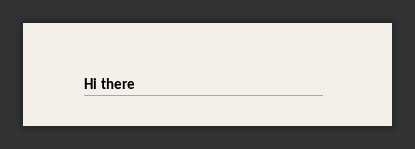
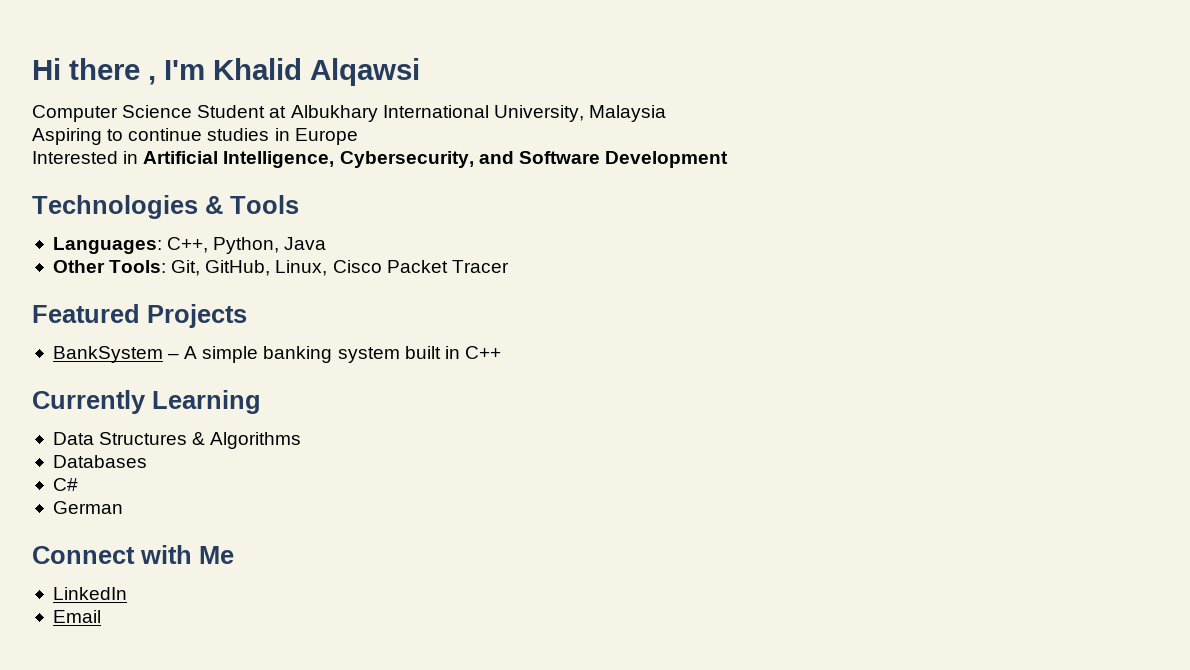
(135, 83) none -> [148,58,420,86] [32,105,666,122] [32,128,358,145] [32,151,728,168] [32,195,299,219] [52,237,327,254] [52,260,509,276] [32,304,247,328] [52,346,501,363] [32,390,261,414] [52,432,302,449] [52,455,147,468] [52,478,78,491] [52,501,123,514] [32,545,234,564] [52,587,127,600] [52,610,101,623] , I'm Khalid Alqawsi // Computer Science Student at Albukhary International University, Malaysia // Aspiring to continue studies in Europe // Interested in Artificial Intelligence, Cybersecurity, and Software Development // Technologies & Tools // Languages: C++, Python, Java // Other Tools: Git, GitHub, Linux, Cisco Packet Tracer // Featured Projects // BankSystem – A simple banking system built in C++ // Currently Learning // Data Structures & Algorithms // Databases // C# // German // Connect with Me // LinkedIn // Email

